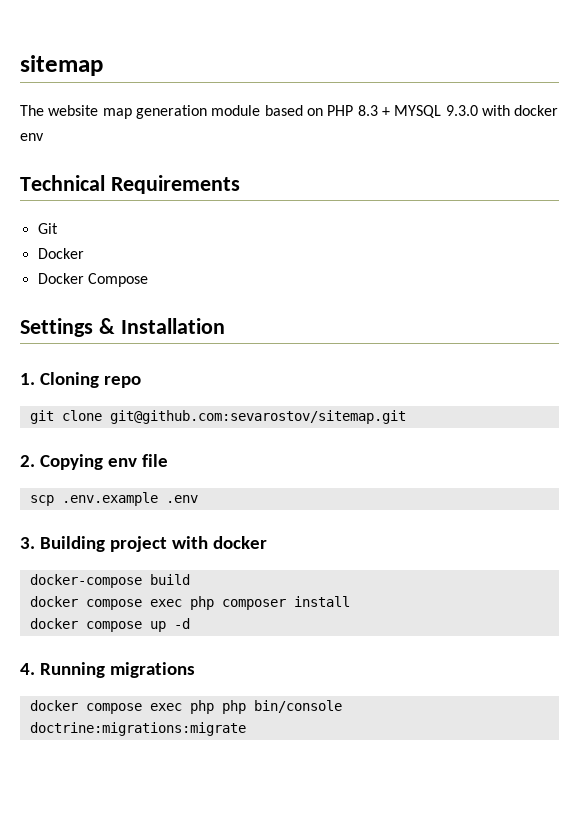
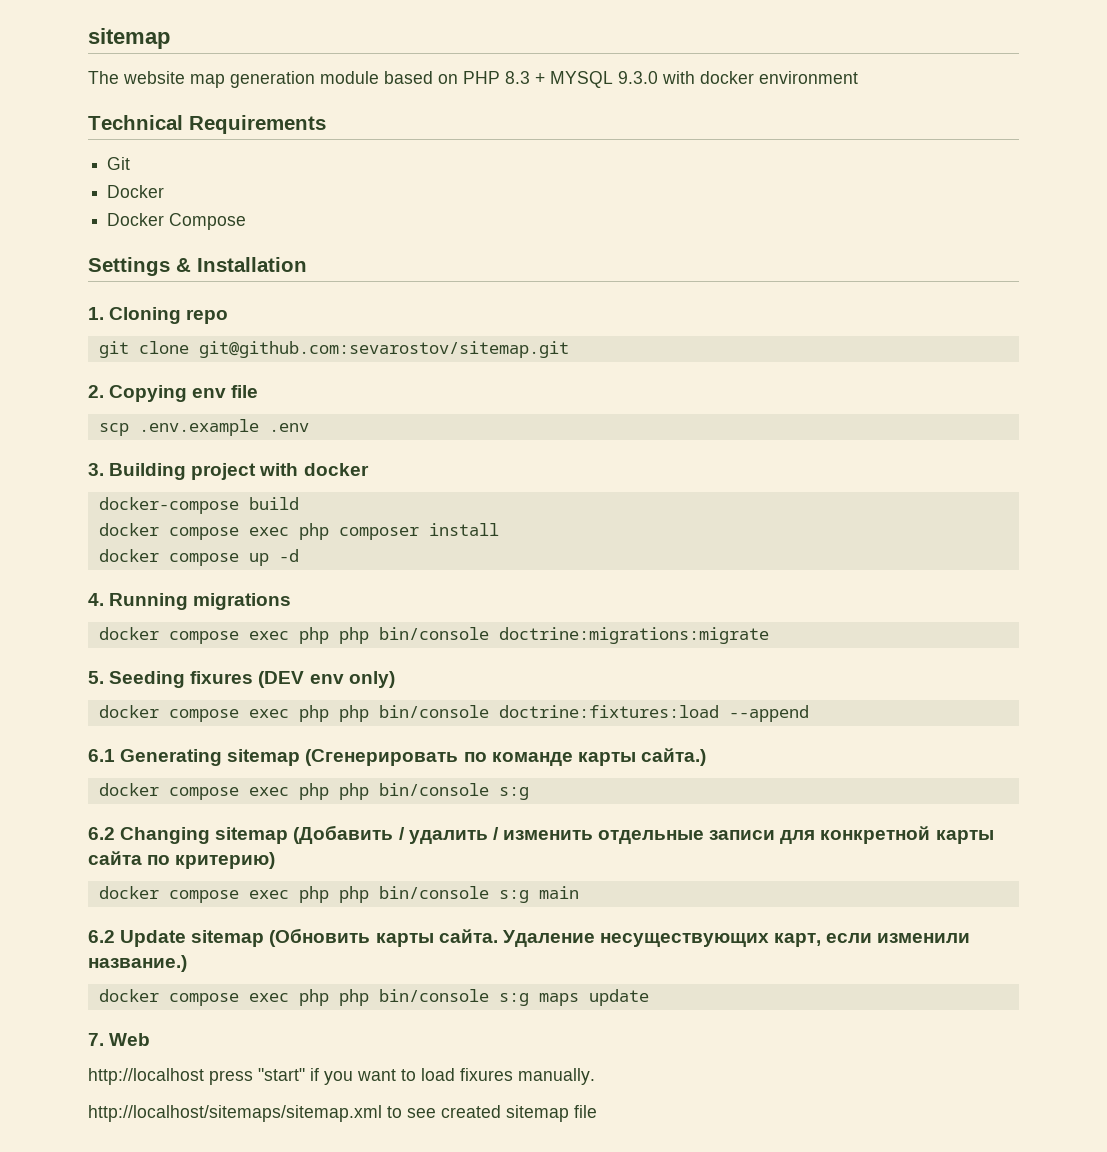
[20,133,44,141] env -> [759,71,858,84] environment
(246, 729) none -> [88,671,395,688] [98,705,809,722] [88,748,706,766] [98,783,529,800] [88,825,994,844] [88,851,276,869] [98,886,579,903] [88,928,971,947] [88,955,187,972] [98,989,649,1006] [88,1033,151,1046] [88,1068,595,1085] [88,1105,597,1122] // 5. Seeding fixures (DEV env only) // docker compose exec php php bin/console doctrine:fixtures:load --append // 6.1 Generating sitemap (Сгенерировать по команде карты сайта.) // docker compose exec php php bin/console s:g // 6.2 Changing sitemap (Добавить / удалить / изменить отдельные записи для конкретной карты сайта по критерию) // docker compose exec php php bin/console s:g main // 6.2 Update sitemap (Обновить карты сайта. Удаление несуществующих карт, если изменили название.) // docker compose exec php php bin/console s:g maps update // 7. Web // http://localhost press "start" if you want to load fixures manually. // http://localhost/sitemaps/sitemap.xml to see created sitemap file

